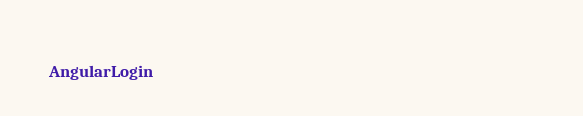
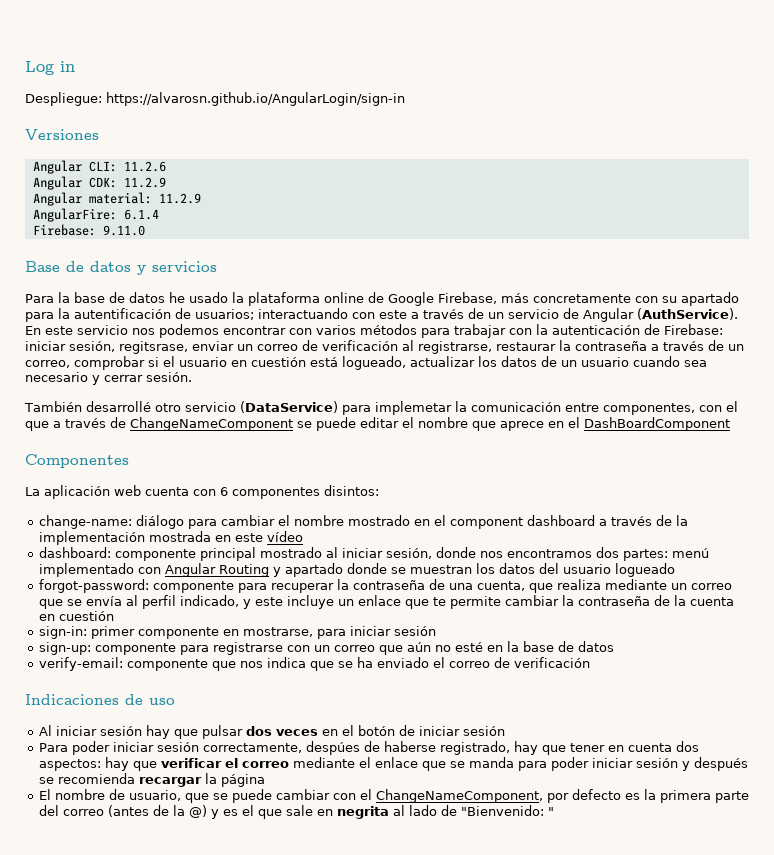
[48,65,153,80] AngularLogin -> [25,61,75,75] [25,92,405,106] [25,129,99,140] [32,160,166,174] [32,176,166,190] [32,192,201,206] [32,208,159,222] [32,224,145,236] [25,261,217,275] [25,292,739,306] [25,308,738,322] [25,324,723,338] [25,340,744,354] [25,356,707,370] [25,372,192,385] [24,401,738,415] [25,417,730,431] [25,454,129,468] [25,485,379,499] [38,515,688,529] [38,531,303,545] [38,547,709,561] [38,563,675,577] [38,579,732,593] [38,595,734,609] [38,611,114,621] [38,626,436,639] [38,641,614,655] [38,657,590,671] [25,694,175,705] [38,725,505,739] [38,741,699,755] [38,757,748,771] [38,773,265,787] [38,789,749,803] [38,805,554,819] Log in // Despliegue: https://alvarosn.github.io/AngularLogin/sign-in // Versiones // Angular CLI: 11.2.6 // Angular CDK: 11.2.9 // Angular material: 11.2.9 // AngularFire: 6.1.4 // Firebase: 9.11.0 // Base de datos y servicios // Para la base de datos he usado la plataforma online de Google Firebase, más concretamente con su apartado para la autentificación de usuarios; interactuando con este a través de un servicio de Angular (AuthService). En este servicio nos podemos encontrar con varios métodos para trabajar con la autenticación de Firebase: iniciar sesión, regitsrase, enviar un correo de verificación al registrarse, restaurar la contraseña a través de un correo, comprobar si el usuario en cuestión está logueado, actualizar los datos de un usuario cuando sea necesario y cerrar sesión. // También desarrollé otro servicio (DataService) para implemetar la comunicación entre componentes, con el que a través de ChangeNameComponent se puede editar el nombre que aprece en el DashBoardComponent // Componentes // La aplicación web cuenta con 6 componentes disintos: // change-name: diálogo para cambiar el nombre mostrado en el component dashboard a través de la implementación mostrada en este vídeo // dashboard: componente principal mostrado al iniciar sesión, donde nos encontramos dos partes: menú implementado con Angular Routing y apartado donde se muestran los datos del usuario logueado // forgot-password: componente para recuperar la contraseña de una cuenta, que realiza mediante un correo que se envía al perfil indicado, y este incluye un enlace que te permite cambiar la contraseña de la cuenta en cuestión // sign-in: primer componente en mostrarse, para iniciar sesión // sign-up: componente para registrarse con un correo que aún no esté en la base de datos // verify-email: componente que nos indica que se ha enviado el correo de verificación // Indicaciones de uso // Al iniciar sesión hay que pulsar dos veces en el botón de iniciar sesión // Para poder iniciar sesión correctamente, despúes de haberse registrado, hay que tener en cuenta dos aspectos: hay que verificar el correo mediante el enlace que se manda para poder iniciar sesión y después se recomienda recargar la página // El nombre de usuario, que se puede cambiar con el ChangeNameComponent, por defecto es la primera parte del correo (antes de la @) y es el que sale en negrita al lado de "Bienvenido: "

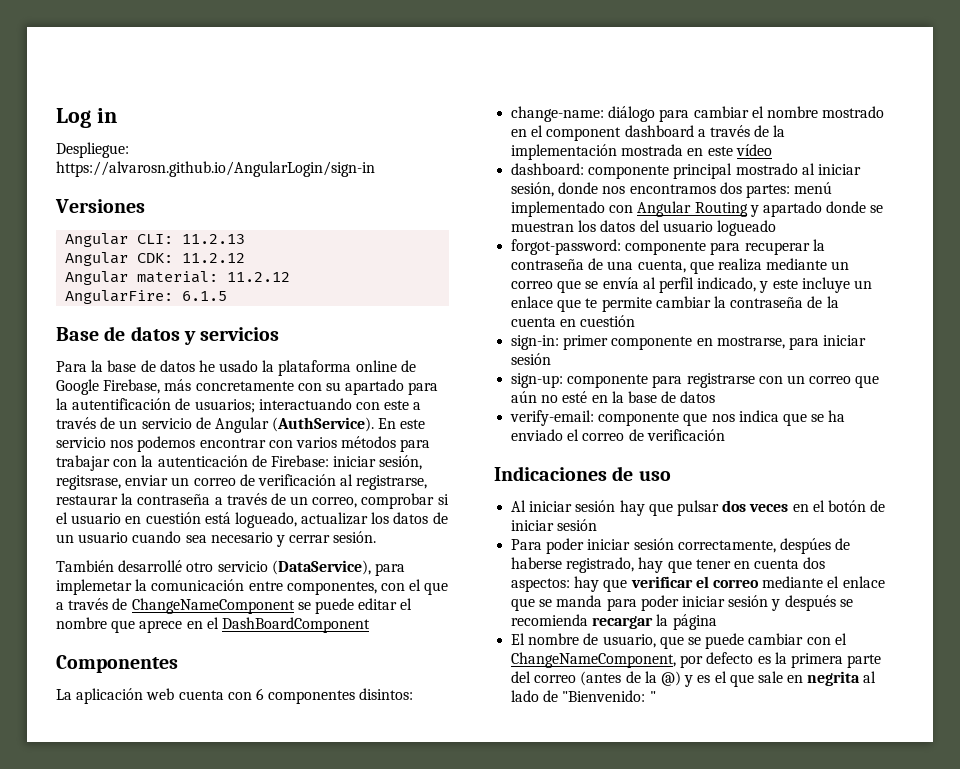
[123,161,166,172] 11.2.6 -> [182,234,246,244] 11.2.13
[123,177,166,188] 11.2.9 -> [182,253,246,263] 11.2.12
[158,193,201,204] 11.2.9 -> [227,272,291,282] 11.2.12
[123,209,159,220] [32,224,145,236] 6.1.4 // Firebase: 9.11.0 -> [182,291,228,301] 6.1.5
[239,401,338,413] (DataService) -> [271,560,371,575] (DataService),

